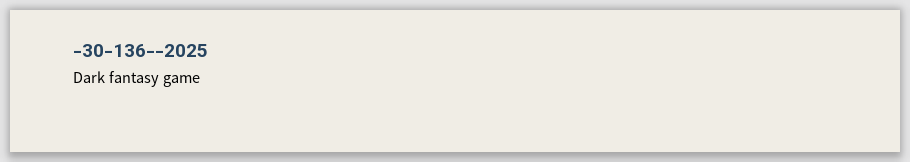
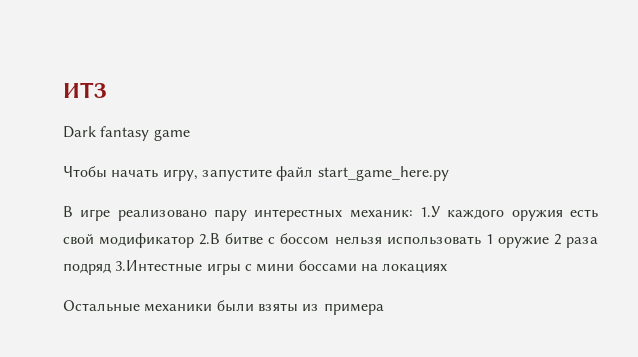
[73,44,208,57] -30-136--2025 -> [63,82,106,98] ИТЗ
(200, 81) none -> [63,166,449,181] [63,206,598,221] [63,233,598,248] [63,260,448,275] [63,300,384,315] // Чтобы начать игру, запустите файл start_game_here.py // В игре реализовано пару интерестных механик: 1.У каждого оружия есть свой модификатор 2.В битве с боссом нельзя использовать 1 оружие 2 раза подряд 3.Интестные игры с мини боссами на локациях // Остальные механики были взяты из примера

